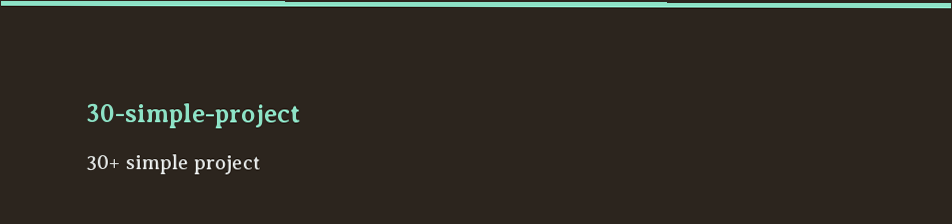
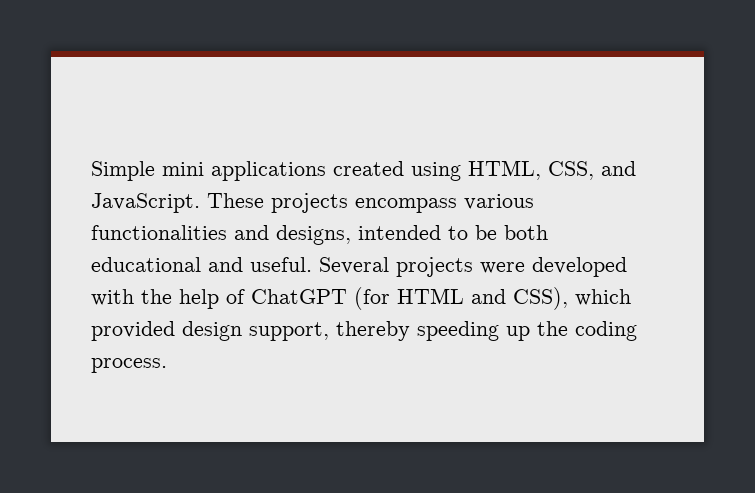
[85,102,301,129] [85,154,262,175] 30-simple-project // 30+ simple project -> [91,160,636,181] [91,193,534,213] [91,225,548,245] [91,257,627,277] [91,287,631,310] [91,321,637,341] [91,358,167,373] Simple mini applications created using HTML, CSS, and JavaScript. These projects encompass various functionalities and designs, intended to be both educational and useful. Several projects were developed with the help of ChatGPT (for HTML and CSS), which provided design support, thereby speeding up the coding process.

